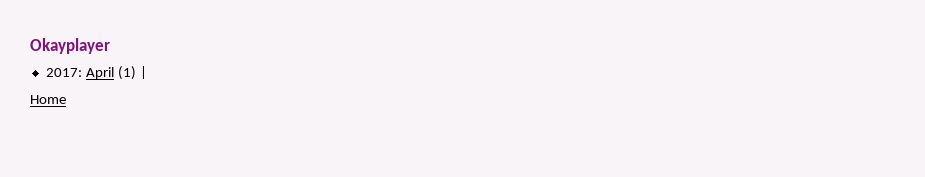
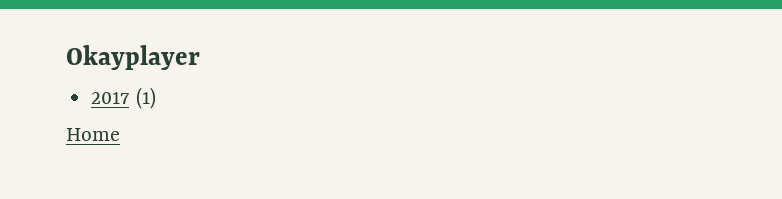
[45,67,114,79] 2017: April -> [91,92,130,104] 2017
[139,66,147,79] | -> (156, 98) none

